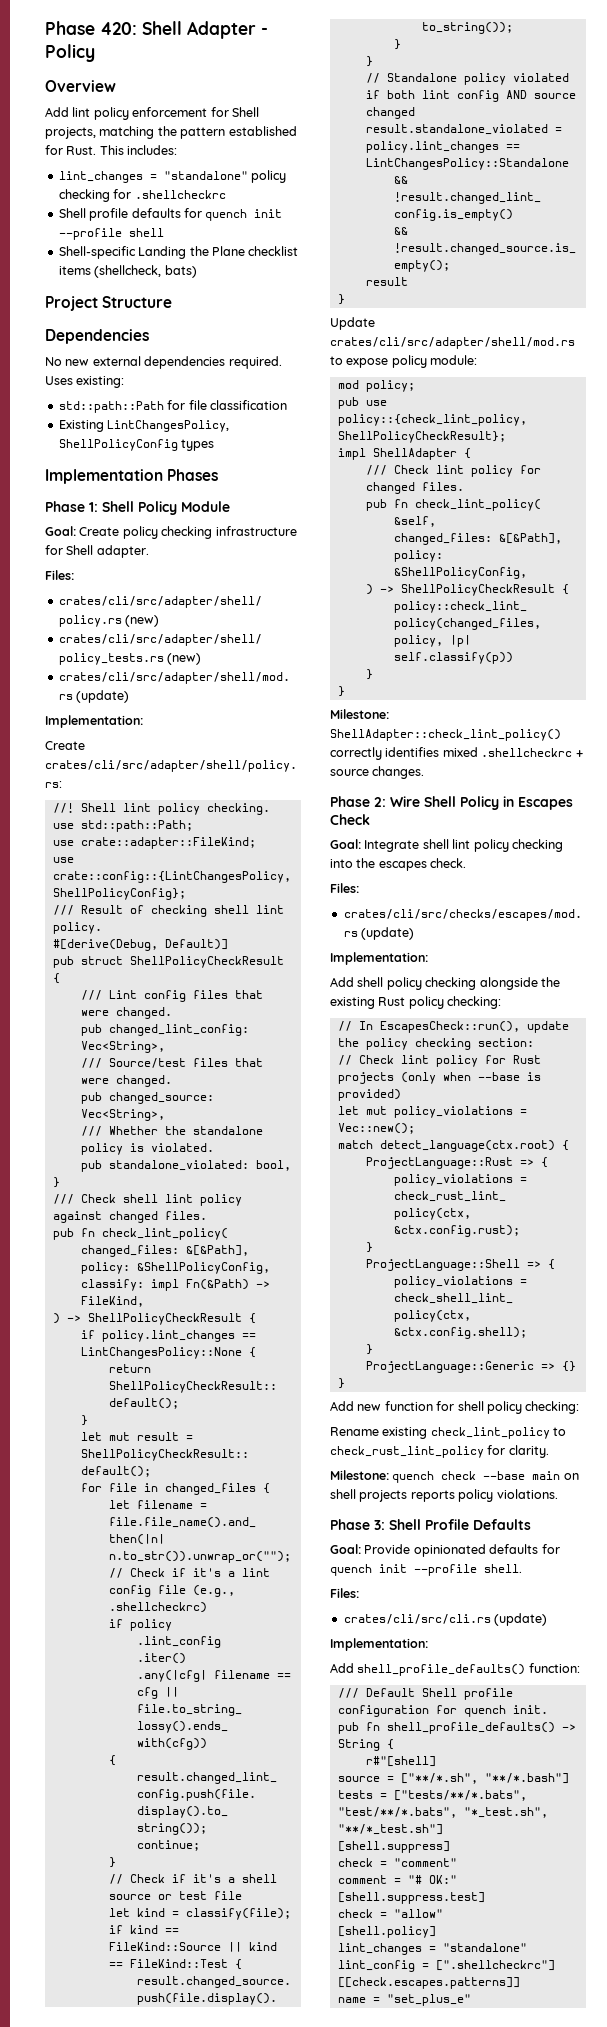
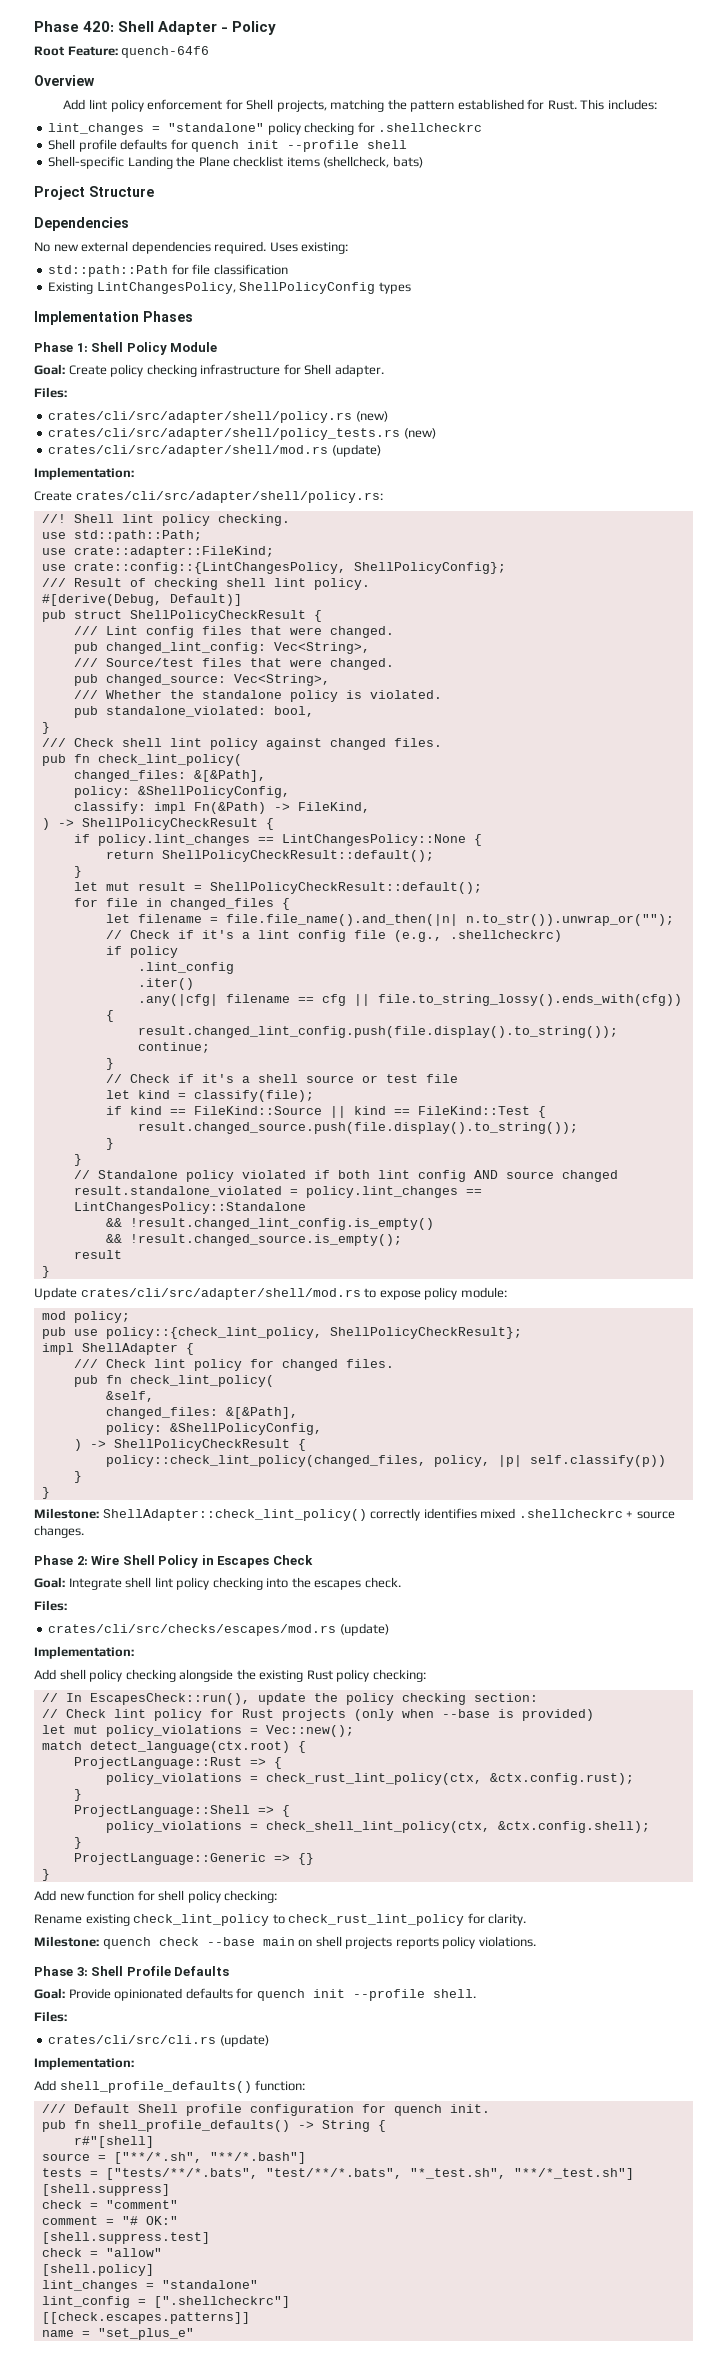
(95, 53) none -> [34,46,210,58] // Root Feature: quench-64f6

